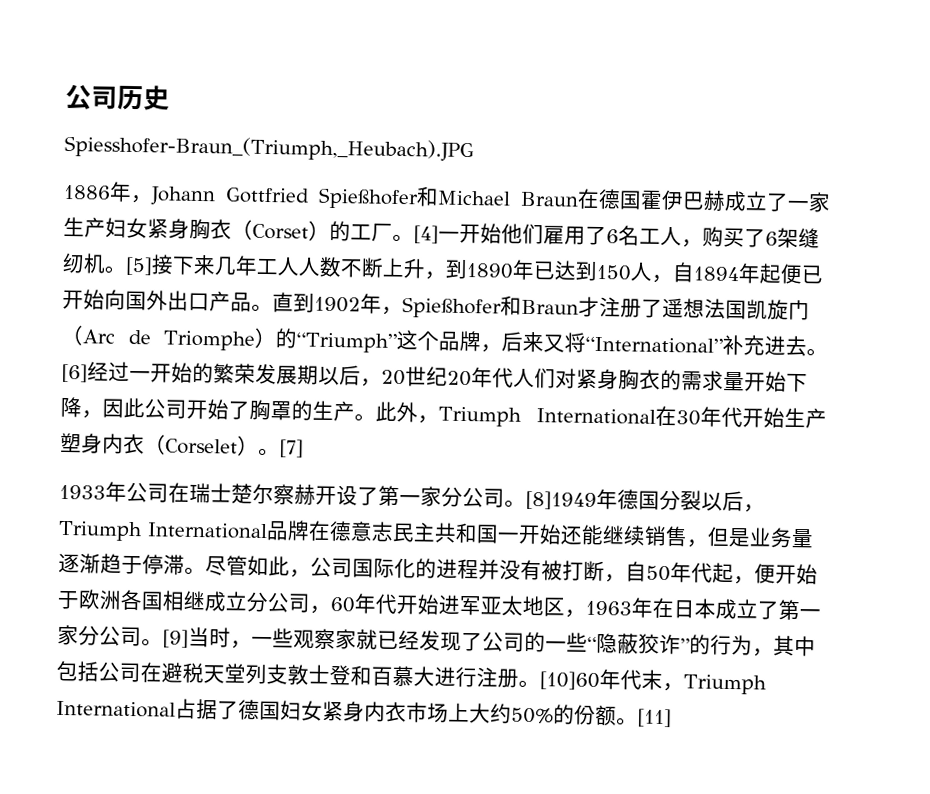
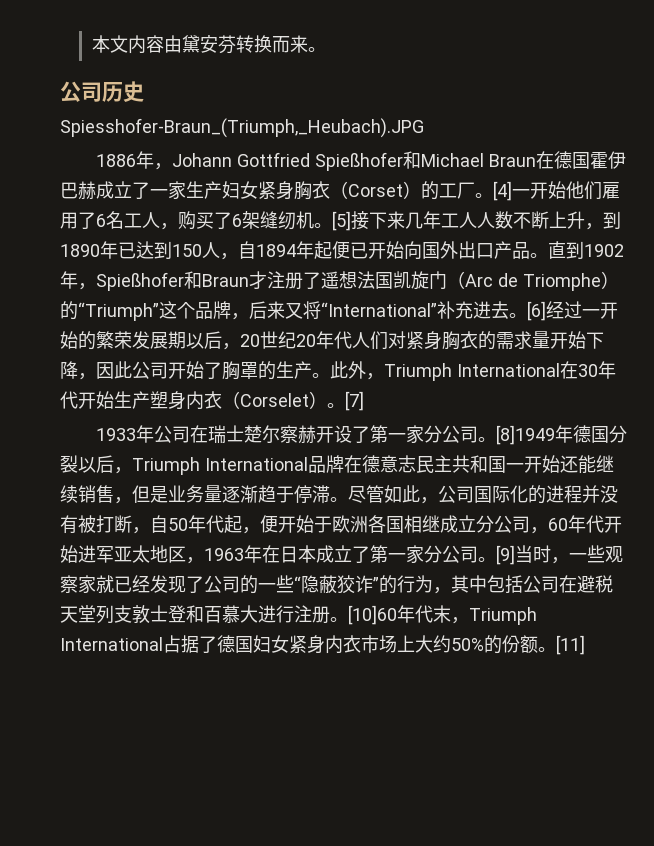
(65, 96) none -> [91,35,326,54] 本文内容由黛安芬转换而来。 //

